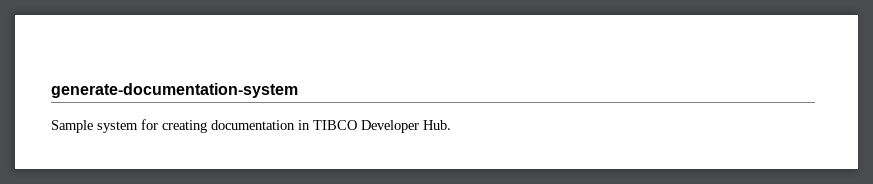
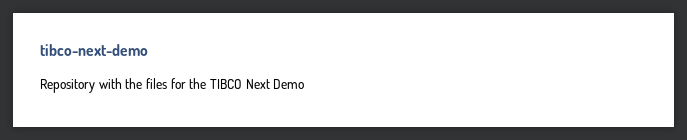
[51,83,298,98] [51,119,451,133] generate-documentation-system // Sample system for creating documentation in TIBCO Developer Hub. -> [40,44,148,56] [40,78,305,93] tibco-next-demo // Repository with the files for the TIBCO Next Demo

